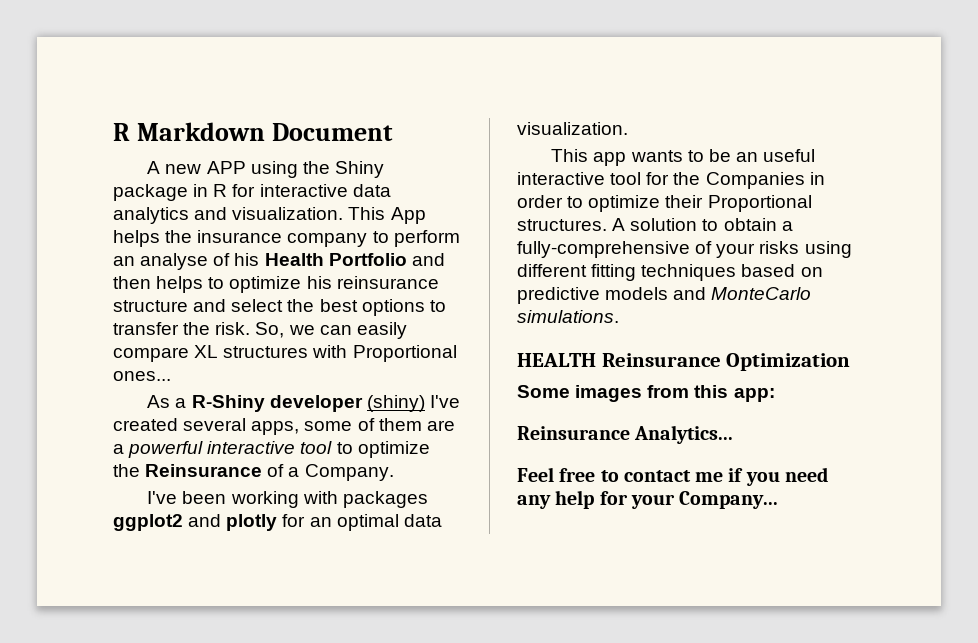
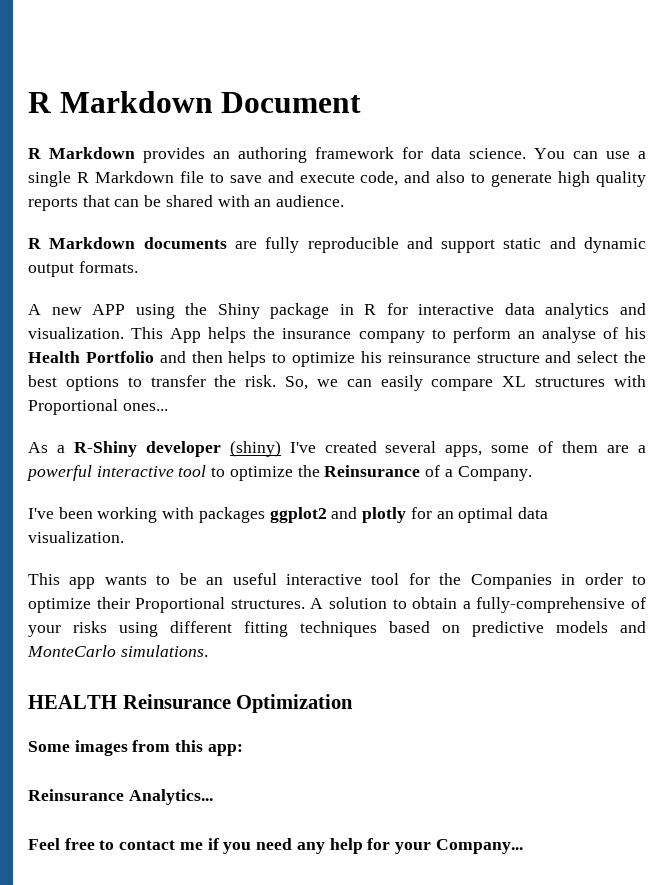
(394, 132) none -> [28,147,646,163] [28,171,647,187] [28,195,345,211] [28,237,646,253] [28,261,138,277] // R Markdown provides an authoring framework for data science. You can use a single R Markdown file to save and execute code, and also to generate high quality reports that can be shared with an audience. // R Markdown documents are fully reproducible and support static and dynamic output formats.

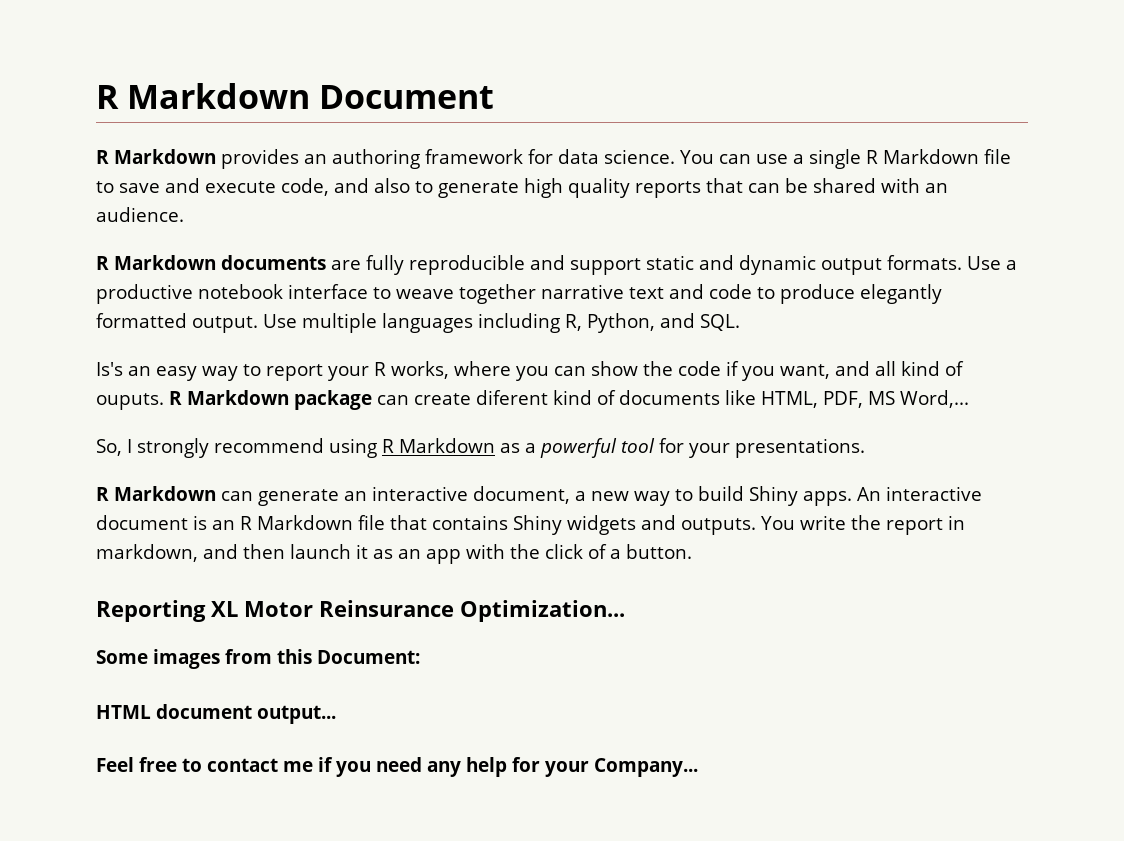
[28,303,647,319] [28,327,646,343] [28,351,646,367] [28,375,647,391] [28,399,168,415] [28,440,646,457] [26,465,532,481] [28,507,548,523] [28,531,124,543] [28,573,647,589] [28,597,647,613] [28,621,646,637] [27,645,208,657] [28,694,354,713] // A new APP using the Shiny package in R for interactive data analytics and visualization. This App helps the insurance company to perform an analyse of his Health Portfolio and then helps to optimize his reinsurance structure and select the best options to transfer the risk. So, we can easily compare XL structures with Proportional ones... // As a R-Shiny developer (shiny) I've created several apps, some of them are a powerful interactive tool to optimize the Reinsurance of a Company. // I've been working with packages ggplot2 and plotly for an optimal data visualization. // This app wants to be an useful interactive tool for the Companies in order to optimize their Proportional structures. A solution to obtain a fully-comprehensive of your risks using different fitting techniques based on predictive models and MonteCarlo simulations. // HEALTH Reinsurance Optimization -> [967,256,1017,270] [96,284,942,304] [96,313,740,333] [96,361,964,381] [96,390,969,410] [96,438,865,458] [96,486,982,506] [96,515,965,535] [96,544,692,564] [96,600,625,622] Use a productive notebook interface to weave together narrative text and code to produce elegantly formatted output. Use multiple languages including R, Python, and SQL. // Is's an easy way to report your R works, where you can show the code if you want, and all kind of ouputs. R Markdown package can create diferent kind of documents like HTML, PDF, MS Word,... // So, I strongly recommend using R Markdown as a powerful tool for your presentations. // R Markdown can generate an interactive document, a new way to build Shiny apps. An interactive document is an R Markdown file that contains Shiny widgets and outputs. You write the report in markdown, and then launch it as an app with the click of a button. // Reporting XL Motor Reinsurance Optimization...
[207,744,243,756] [28,789,213,805] app: // Reinsurance Analytics... -> [317,650,420,664] [96,704,336,724] Document: // HTML document output...

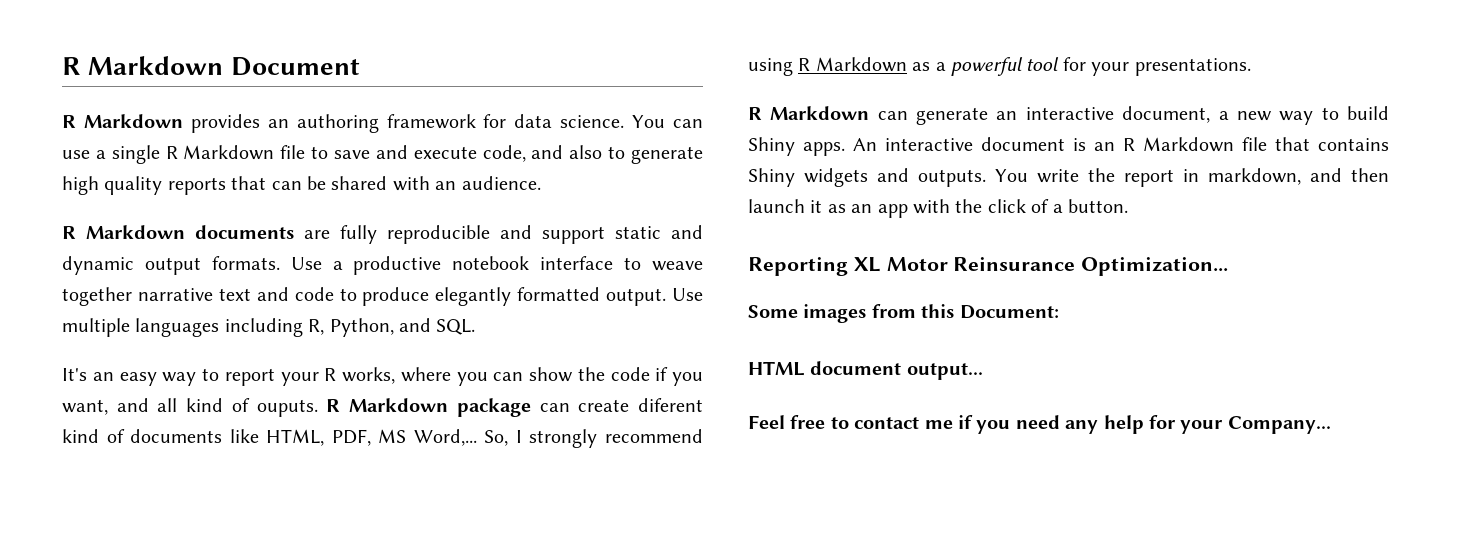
[96,362,123,376] Is's -> [62,368,87,381] It's
(969, 399) // -> (477, 437) none

